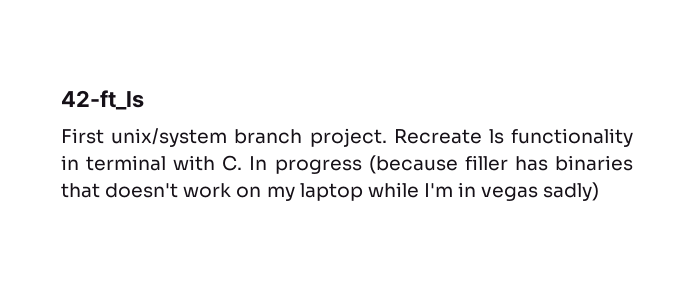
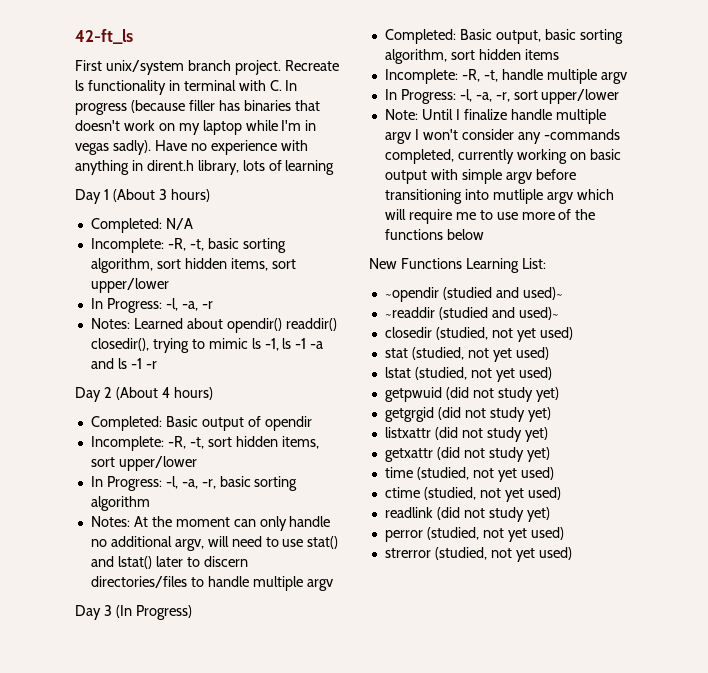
[543,182,600,201] sadly) -> [112,140,308,155] [75,160,335,175] [75,189,210,204] [90,218,193,233] [90,238,286,253] [90,258,296,273] [90,278,169,293] [90,298,213,313] [90,318,337,333] [90,338,324,353] [90,358,157,369] [75,387,213,402] [90,416,312,431] [90,436,319,451] [90,456,197,471] [90,476,298,491] [90,496,150,511] [90,516,331,531] [90,536,339,551] [90,556,248,569] [90,576,333,591] [75,605,192,620] [384,29,623,44] [384,49,559,64] [384,69,627,84] [384,89,620,104] [384,109,606,124] [384,129,620,144] [384,149,621,164] [384,169,576,184] [384,189,614,204] [384,209,596,224] [384,229,484,240] [369,258,546,273] [384,287,563,302] [384,307,559,320] [384,327,573,342] [384,347,549,362] [384,367,552,382] [384,387,559,402] [384,407,551,422] [384,427,548,442] [384,447,550,462] [384,467,554,482] [384,487,561,502] [384,507,550,522] [384,527,564,542] [384,547,572,562] sadly). Have no experience with anything in dirent.h library, lots of learning // Day 1 (About 3 hours) // Completed: N/A // Incomplete: -R, -t, basic sorting algorithm, sort hidden items, sort upper/lower // In Progress: -l, -a, -r // Notes: Learned about opendir() readdir() closedir(), trying to mimic ls -1, ls -1 -a and ls -1 -r // Day 2 (About 4 hours) // Completed: Basic output of opendir // Incomplete: -R, -t, sort hidden items, sort upper/lower // In Progress: -l, -a, -r, basic sorting algorithm // Notes: At the moment can only handle no additional argv, will need to use stat() and lstat() later to discern directories/files to handle multiple argv // Day 3 (In Progress) // Completed: Basic output, basic sorting algorithm, sort hidden items // Incomplete: -R, -t, handle multiple argv // In Progress: -l, -a, -r, sort upper/lower // Note: Until I finalize handle multiple argv I won't consider any -commands completed, currently working on basic output with simple argv before transitioning into mutliple argv which will require me to use more of the functions below // New Functions Learning List: // ~opendir (studied and used)~ // ~readdir (studied and used)~ // closedir (studied, not yet used) // stat (studied, not yet used) // lstat (studied, not yet used) // getpwuid (did not study yet) // getgrgid (did not study yet) // listxattr (did not study yet) // getxattr (did not study yet) // time (studied, not yet used) // ctime (studied, not yet used) // readlink (did not study yet) // perror (studied, not yet used) // strerror (studied, not yet used)

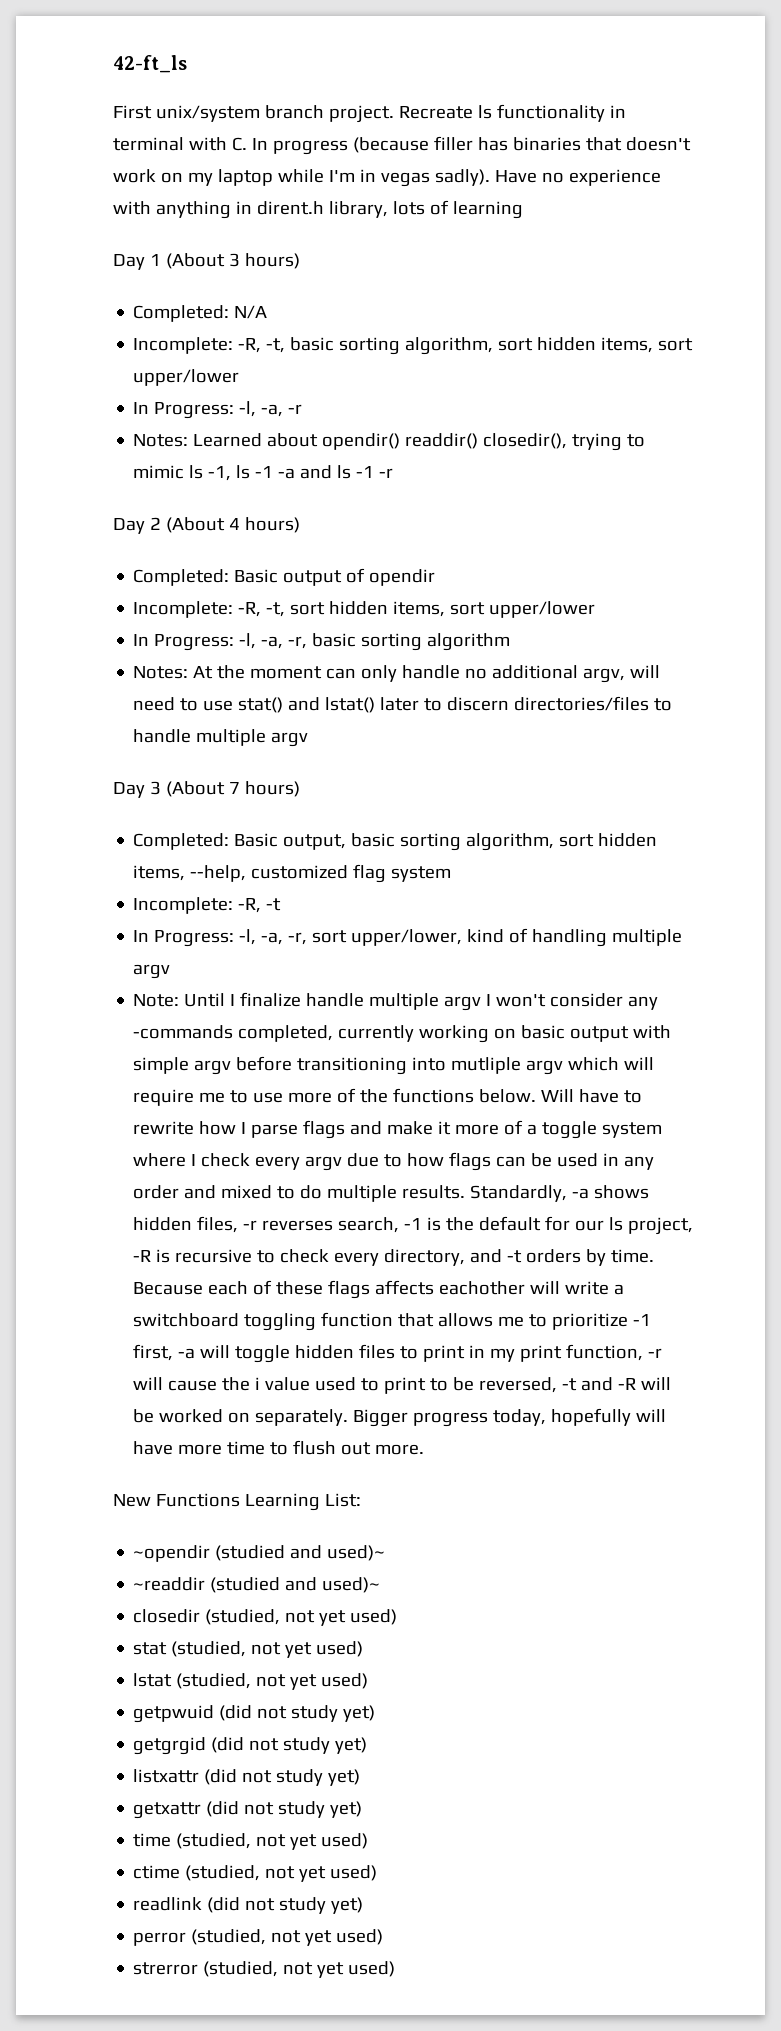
[115,605,192,620] (In Progress) -> [165,781,300,797] (About 7 hours)
[524,49,559,60] [384,69,627,84] items // Incomplete: -R, -t, handle multiple argv -> [133,864,452,883] [133,897,282,914] items, --help, customized flag system // Incomplete: -R, -t
[541,89,620,104] upper/lower -> [351,928,683,947] [133,964,171,979] upper/lower, kind of handling multiple argv
[446,229,484,240] below -> [479,1089,643,1103] [133,1120,663,1139] [133,1152,655,1171] [133,1185,650,1202] [133,1216,694,1235] [133,1249,655,1266] [133,1280,625,1299] [133,1312,652,1331] [133,1344,663,1363] [133,1377,672,1394] [133,1408,667,1427] [133,1440,425,1455] below. Will have to rewrite how I parse flags and make it more of a toggle system where I check every argv due to how flags can be used in any order and mixed to do multiple results. Standardly, -a shows hidden files, -r reverses search, -1 is the default for our ls project, -R is recursive to check every directory, and -t orders by time. Because each of these flags affects eachother will write a switchboard toggling function that allows me to prioritize -1 first, -a will toggle hidden files to print in my print function, -r will cause the i value used to print to be reversed, -t and -R will be worked on separately. Bigger progress today, hopefully will have more time to flush out more.

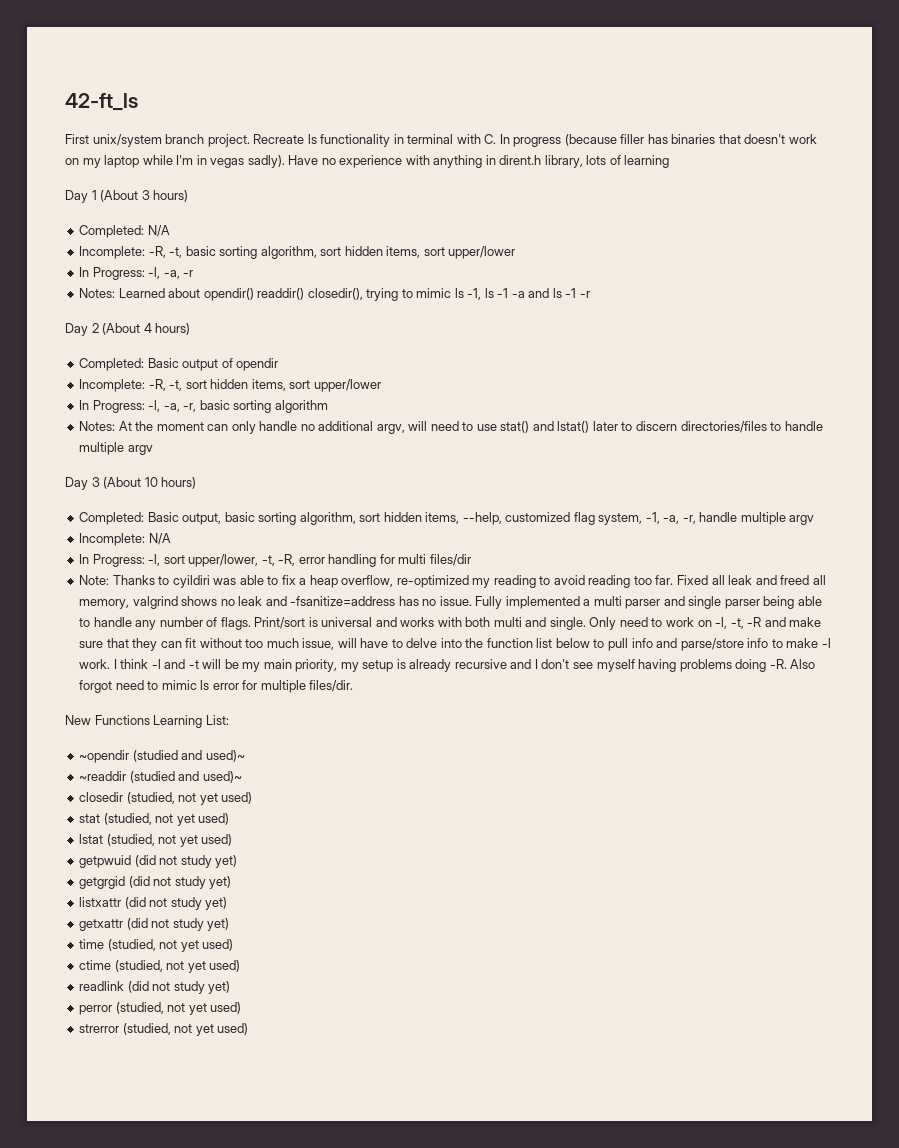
[228,782,240,794] 7 -> [144,477,158,487] 10
[391,866,452,882] [133,897,282,914] [133,928,683,947] [133,964,171,979] [133,992,659,1011] [133,1025,672,1043] [133,1056,655,1075] [133,1088,643,1106] [133,1120,663,1139] [133,1152,655,1171] [133,1185,650,1202] [133,1216,694,1235] [133,1249,655,1266] [133,1280,625,1299] [133,1312,652,1331] [133,1344,663,1363] [133,1377,672,1394] [133,1408,667,1427] [133,1440,425,1455] system // Incomplete: -R, -t // In Progress: -l, -a, -r, sort upper/lower, kind of handling multiple argv // Note: Until I finalize handle multiple argv I won't consider any -commands completed, currently working on basic output with simple argv before transitioning into mutliple argv which will require me to use more of the functions below. Will have to rewrite how I parse flags and make it more of a toggle system where I check every argv due to how flags can be used in any order and mixed to do multiple results. Standardly, -a shows hidden files, -r reverses search, -1 is the default for our ls project, -R is recursive to check every directory, and -t orders by time. Because each of these flags affects eachother will write a switchboard toggling function that allows me to prioritize -1 first, -a will toggle hidden files to print in my print function, -r will cause the i value used to print to be reversed, -t and -R will be worked on separately. Bigger progress today, hopefully will have more time to flush out more. -> [598,512,815,525] [79,533,171,546] [79,554,471,567] [79,575,826,588] [79,596,822,609] [79,617,822,630] [79,638,831,651] [79,659,816,672] [79,680,354,693] system, -1, -a, -r, handle multiple argv // Incomplete: N/A // In Progress: -l, sort upper/lower, -t, -R, error handling for multi files/dir // Note: Thanks to cyildiri was able to fix a heap overflow, re-optimized my reading to avoid reading too far. Fixed all leak and freed all memory, valgrind shows no leak and -fsanitize=address has no issue. Fully implemented a multi parser and single parser being able to handle any number of flags. Print/sort is universal and works with both multi and single. Only need to work on -l, -t, -R and make sure that they can fit without too much issue, will have to delve into the function list below to pull info and parse/store info to make -l work. I think -l and -t will be my main priority, my setup is already recursive and I don't see myself having problems doing -R. Also forgot need to mimic ls error for multiple files/dir.

